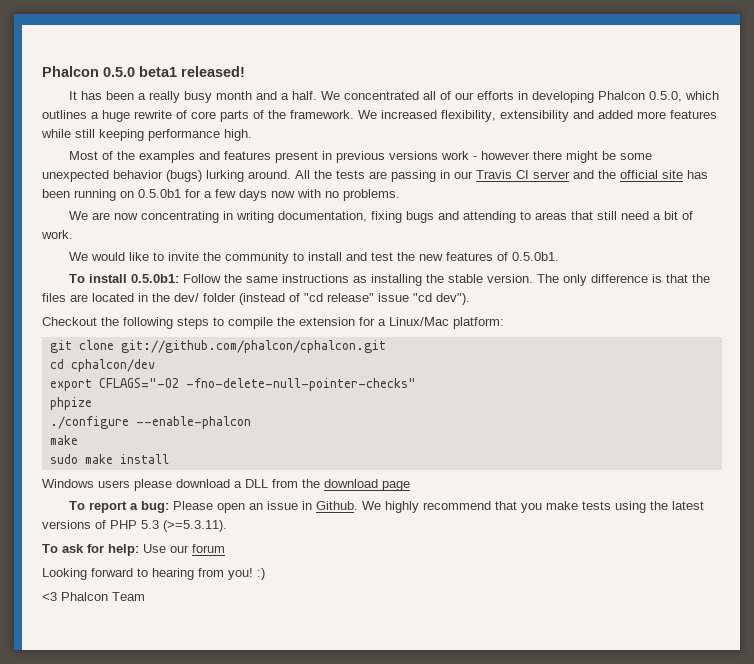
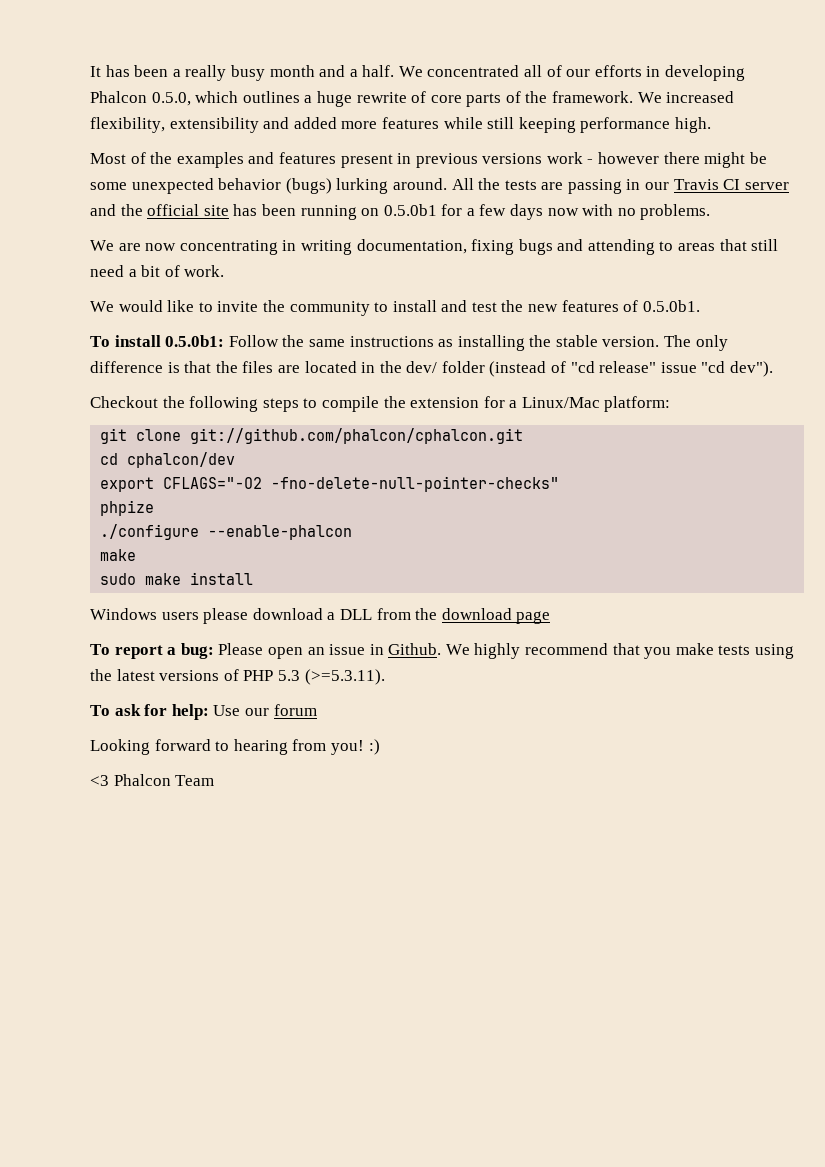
[42,66,245,77] Phalcon 0.5.0 beta1 released! // -> (90, 71) none

